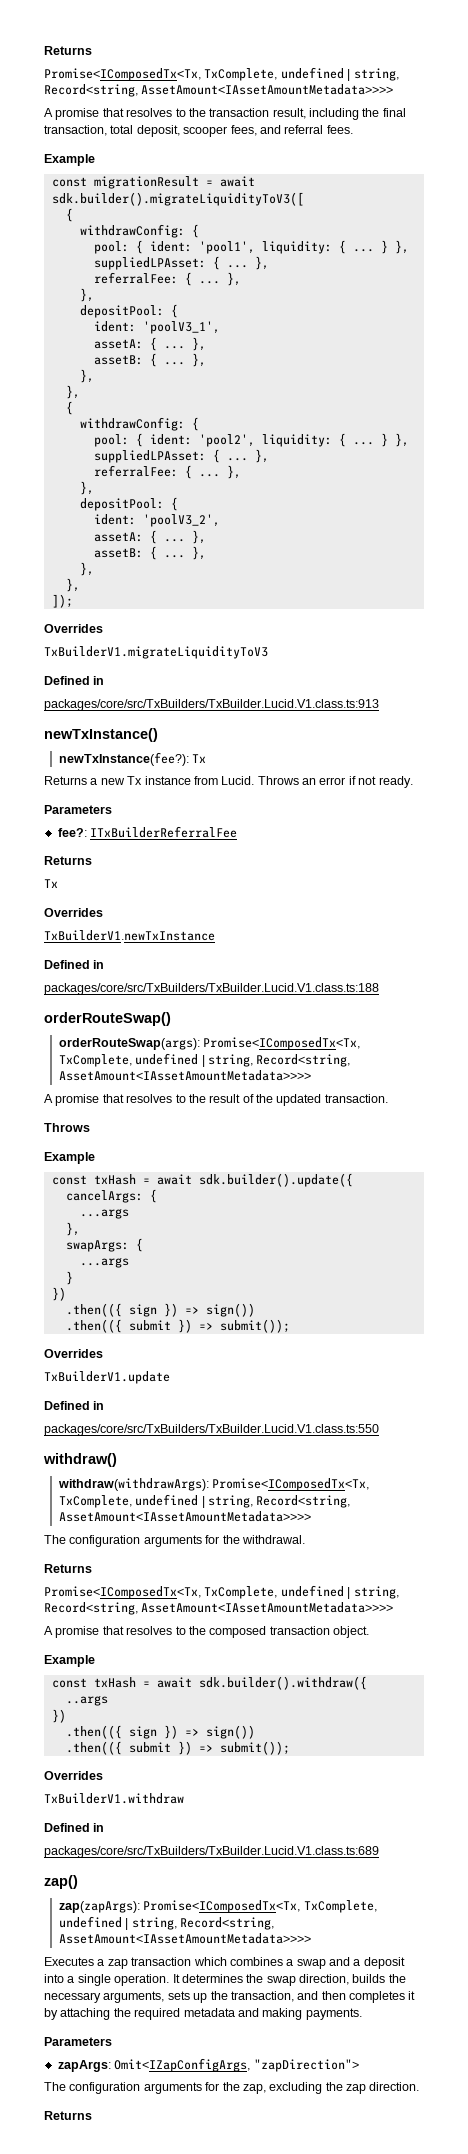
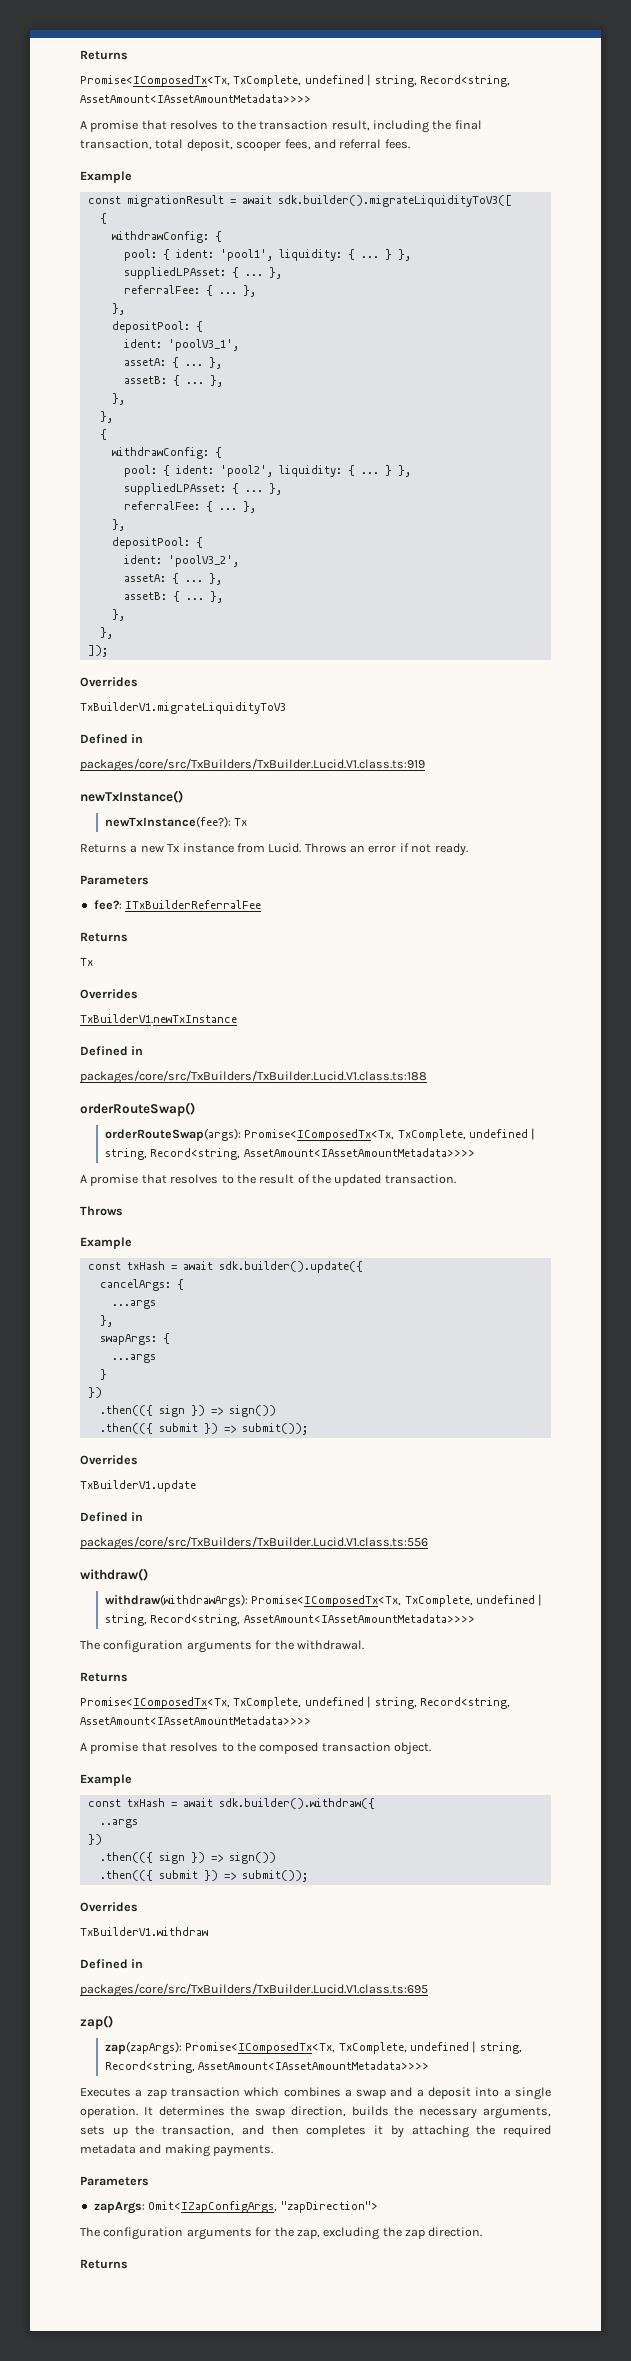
[44,699,379,711] packages/core/src/TxBuilders/TxBuilder.Lucid.V1.class.ts:913 -> [80,758,425,772] packages/core/src/TxBuilders/TxBuilder.Lucid.V1.class.ts:919
[44,1424,379,1436] packages/core/src/TxBuilders/TxBuilder.Lucid.V1.class.ts:550 -> [80,1536,428,1550] packages/core/src/TxBuilders/TxBuilder.Lucid.V1.class.ts:556
[44,1846,379,1858] packages/core/src/TxBuilders/TxBuilder.Lucid.V1.class.ts:689 -> [80,1983,428,1997] packages/core/src/TxBuilders/TxBuilder.Lucid.V1.class.ts:695

